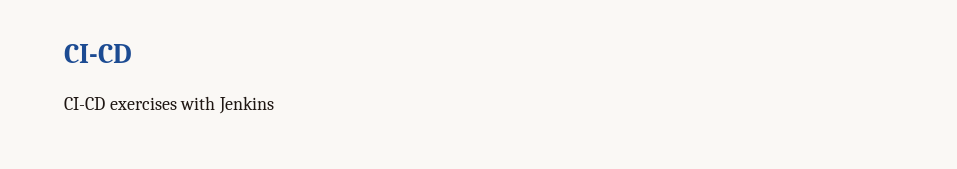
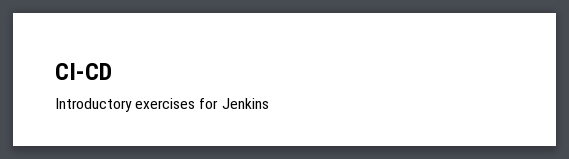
[64,96,216,110] CI-CD exercises with -> [55,98,219,112] Introductory exercises for

